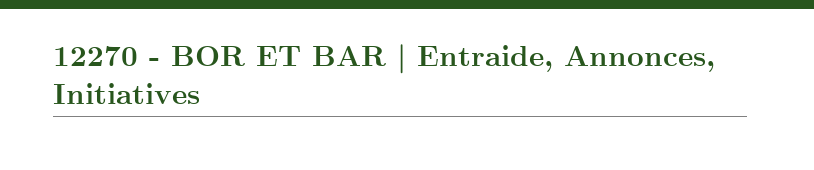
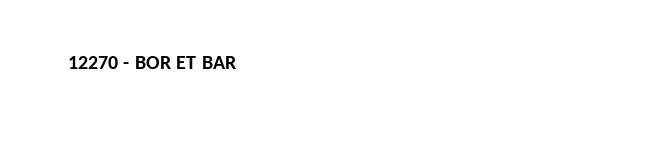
[397,44,715,74] [53,83,200,104] | Entraide, Annonces, Initiatives -> (237, 62) none

